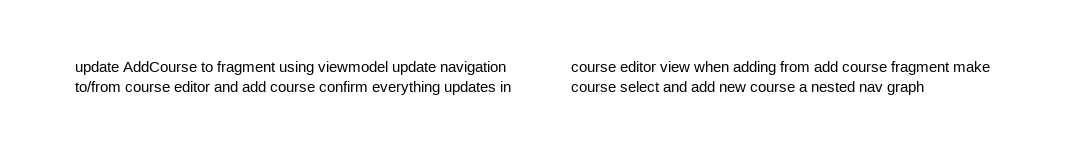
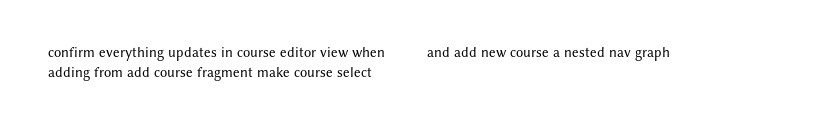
[75,61,507,75] [75,81,316,92] update AddCourse to fragment using viewmodel update navigation to/from course editor and add course -> (48, 52) none

